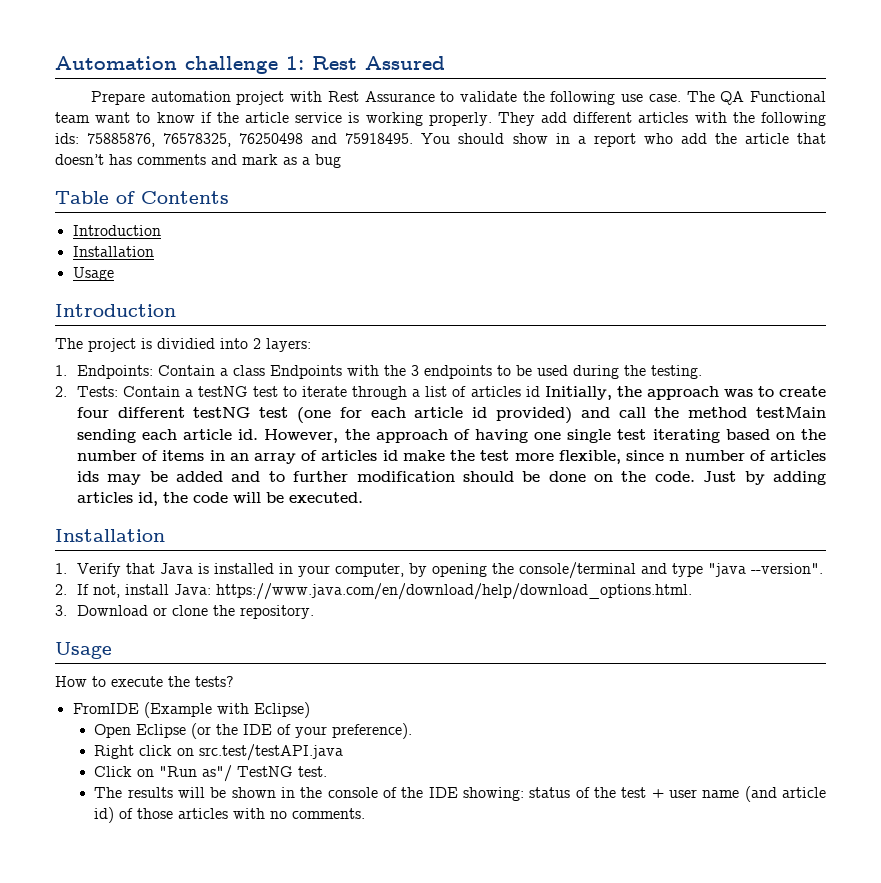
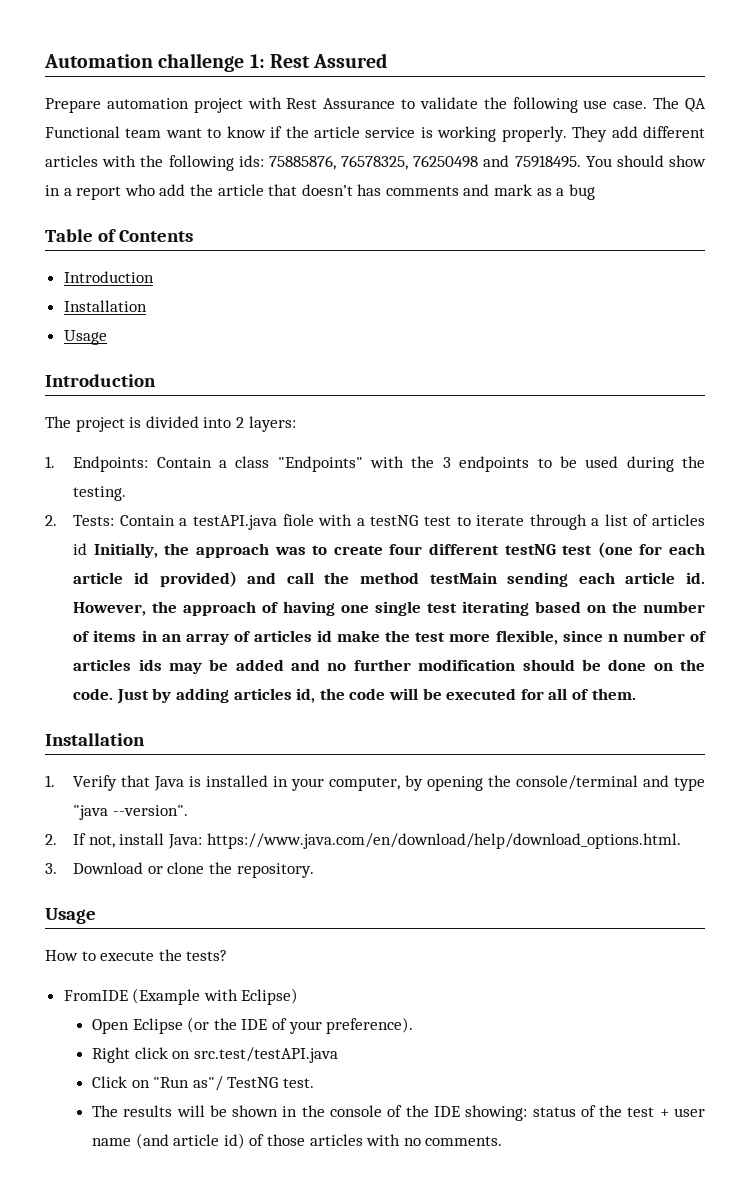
[157,338,215,349] dividied -> [145,416,199,428] divided
[269,365,342,379] Endpoints -> [277,456,363,472] "Endpoints"
(193, 393) none -> [193,514,365,530] testAPI.java fiole with a
[268,471,285,482] to -> [327,663,347,671] no
[288,492,363,503] executed. -> [446,688,636,700] executed for all of them.

